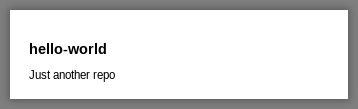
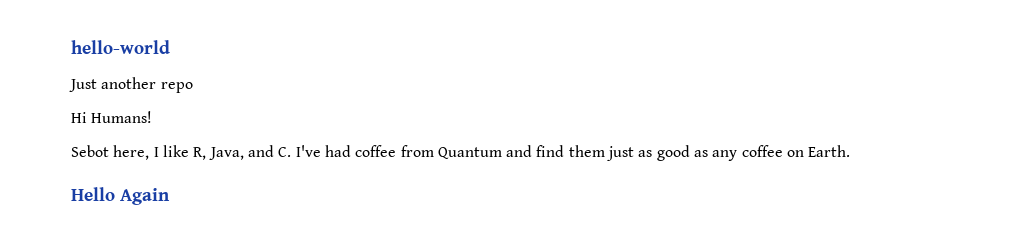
(116, 76) none -> [71,111,153,123] [71,145,851,161] [71,187,170,205] // Hi Humans! // Sebot here, I like R, Java, and C. I've had coffee from Quantum and find them just as good as any coffee on Earth. // Hello Again

